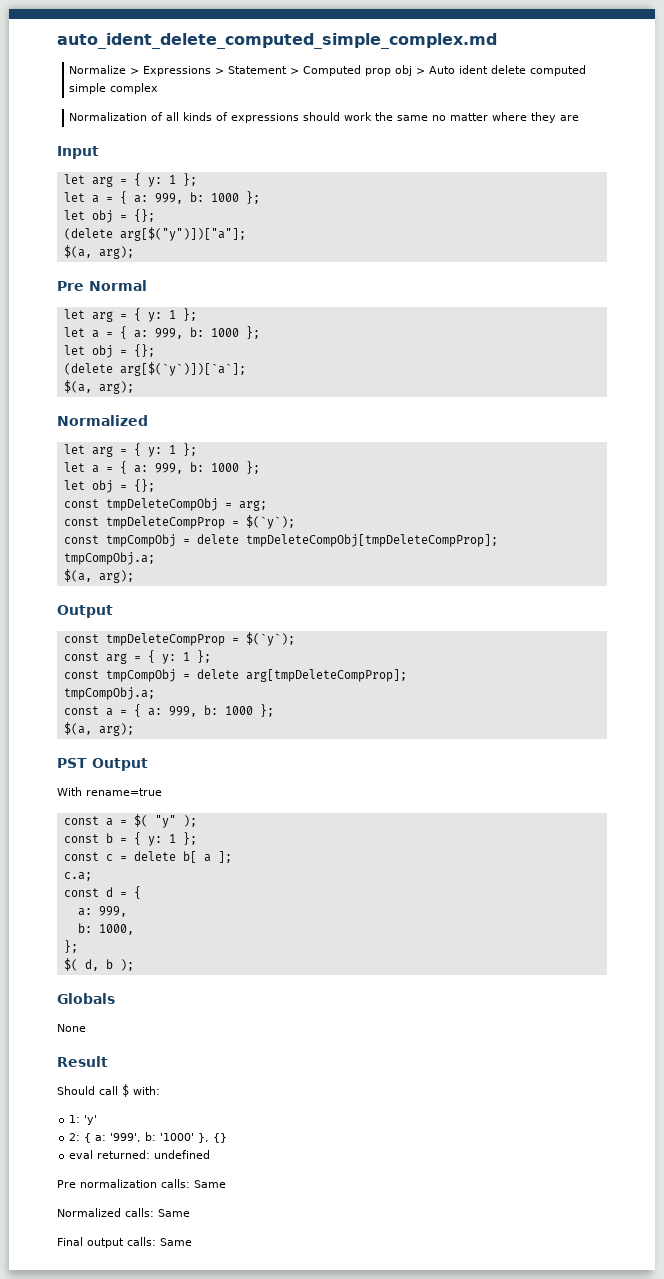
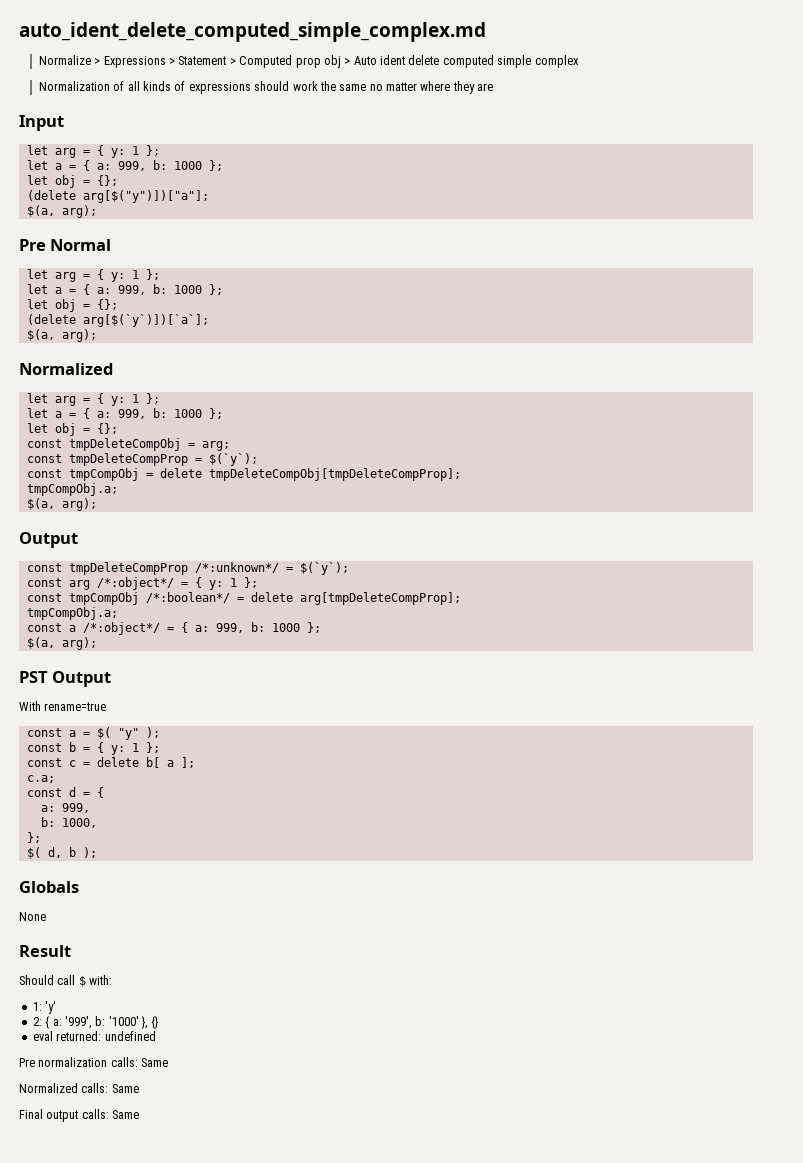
(225, 639) none -> [194,562,279,573] /*:unknown*/
(127, 658) none -> [96,577,174,590] /*:object*/
(176, 675) none -> [145,592,230,603] /*:boolean*/
(113, 712) none -> [82,622,160,635] /*:object*/

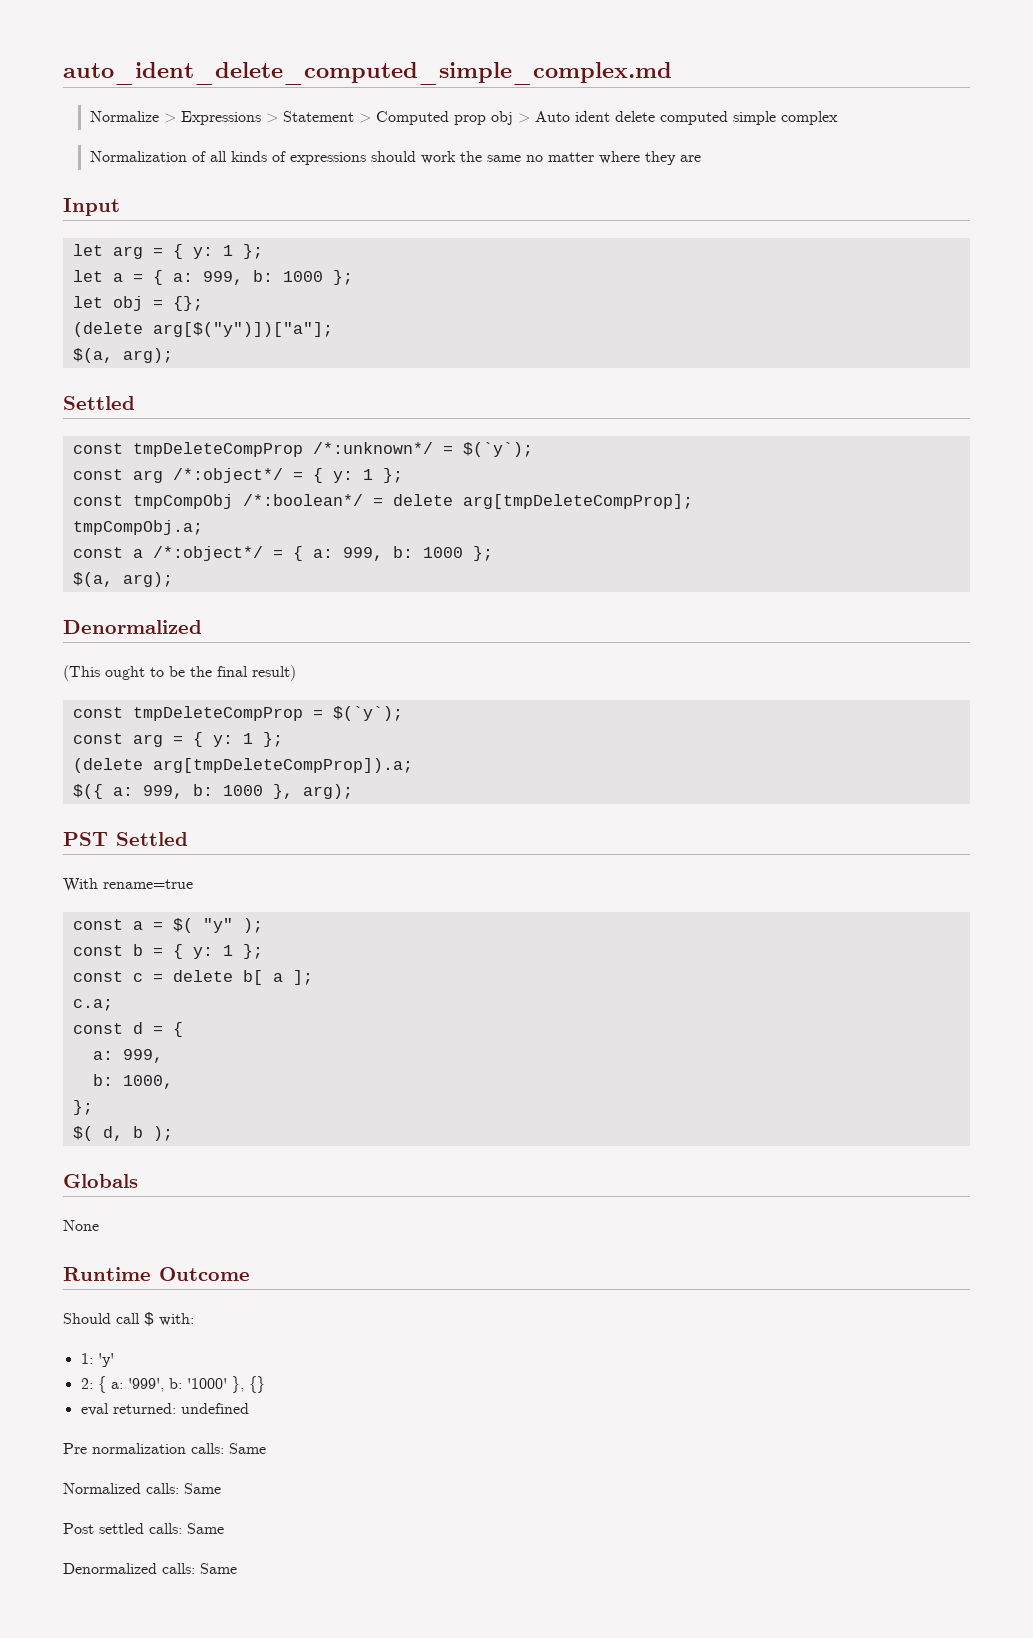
[19,239,112,251] [26,269,160,282] [26,284,223,295] [26,299,118,312] [26,314,209,327] [26,329,97,342] [19,363,113,375] [26,393,160,406] [26,408,223,419] [26,423,118,436] [26,438,230,451] [26,453,258,466] [26,468,461,481] [26,483,118,496] [26,498,97,511] [19,532,78,548] Pre Normal // let arg = { y: 1 }; // let a = { a: 999, b: 1000 }; // let obj = {}; // (delete arg[$(`y`)])[`a`]; // $(a, arg); // Normalized // let arg = { y: 1 }; // let a = { a: 999, b: 1000 }; // let obj = {}; // const tmpDeleteCompObj = arg; // const tmpDeleteCompProp = $(`y`); // const tmpCompObj = delete tmpDeleteCompObj[tmpDeleteCompProp]; // tmpCompObj.a; // $(a, arg); // Output -> [63,396,135,410] Settled
(97, 643) none -> [63,620,202,634] [63,665,296,681] [72,706,403,721] [72,732,283,747] [72,758,413,773] [72,784,353,799] // Denormalized // (This ought to be the final result) // const tmpDeleteCompProp = $(`y`); // const arg = { y: 1 }; // (delete arg[tmpDeleteCompProp]).a; // $({ a: 999, b: 1000 }, arg);
[52,671,112,687] Output -> [116,832,188,846] Settled
[19,945,71,957] Result -> [63,1267,250,1281] Runtime Outcome
[19,1109,140,1122] Final output calls: Same -> [63,1523,224,1534] [63,1563,237,1574] Post settled calls: Same // Denormalized calls: Same

